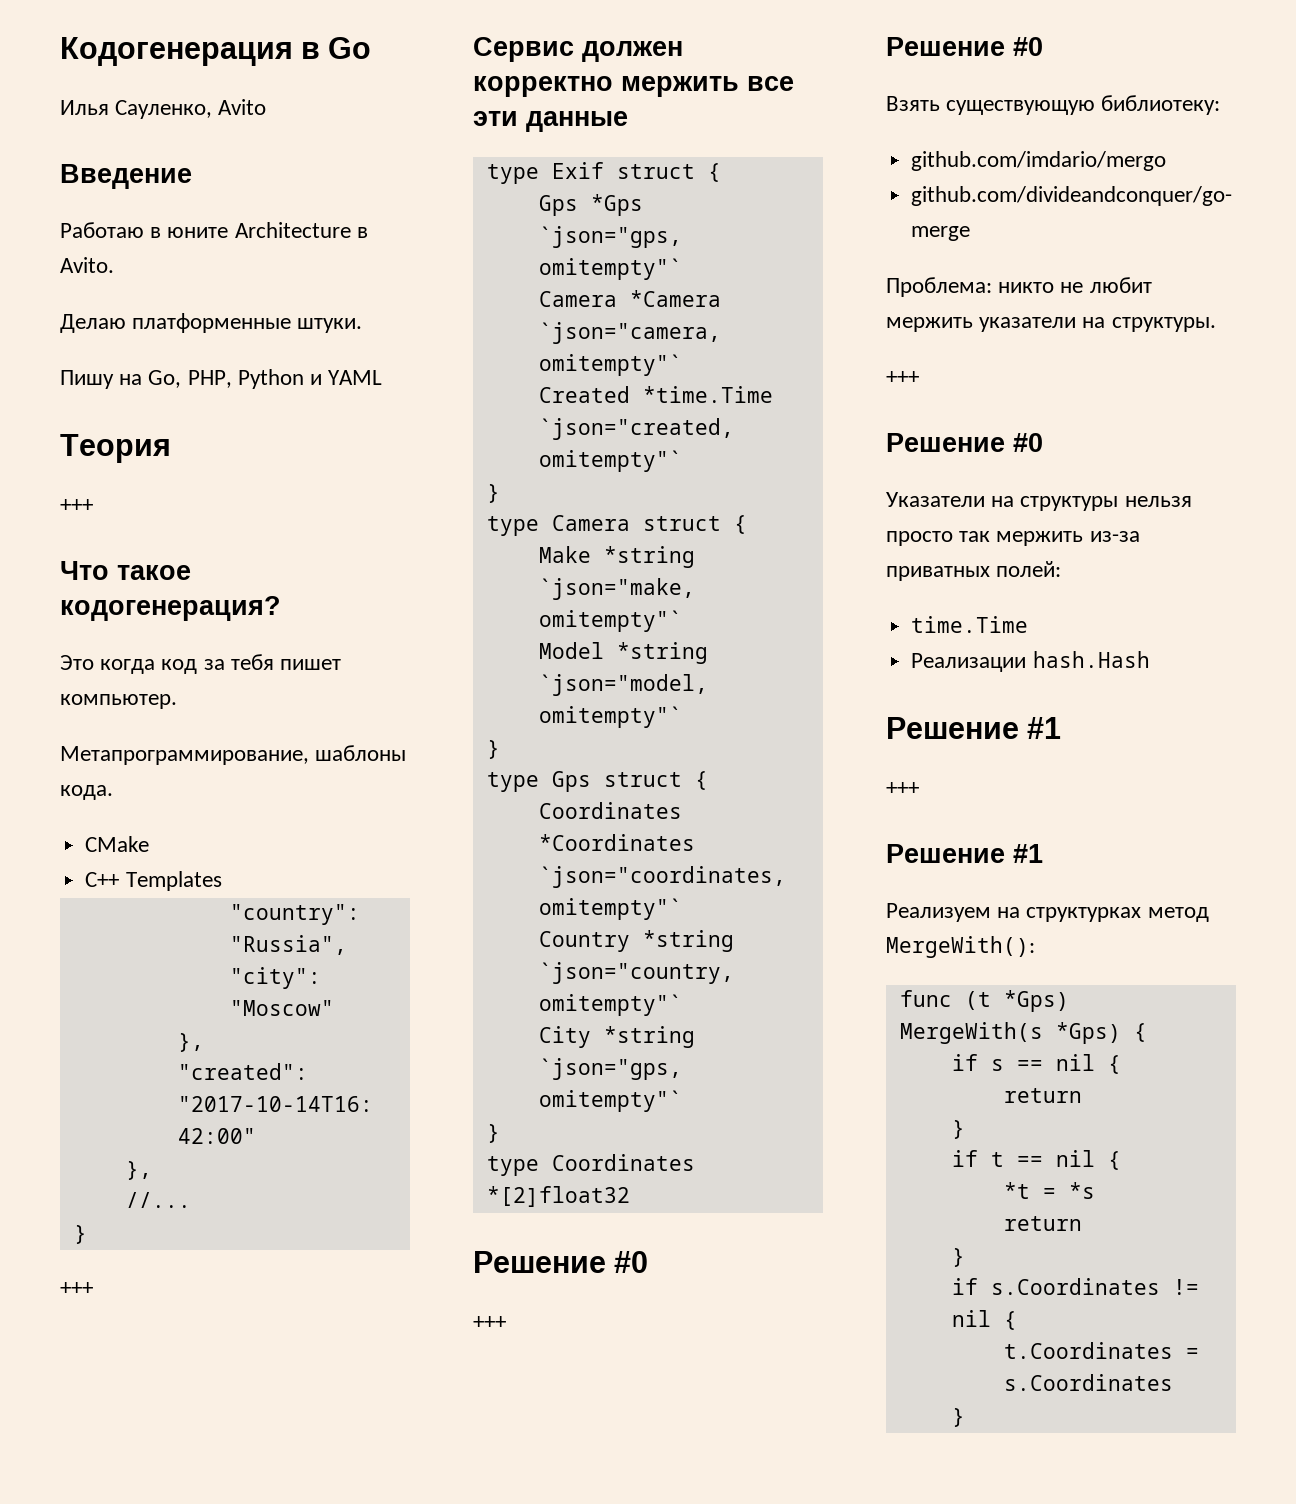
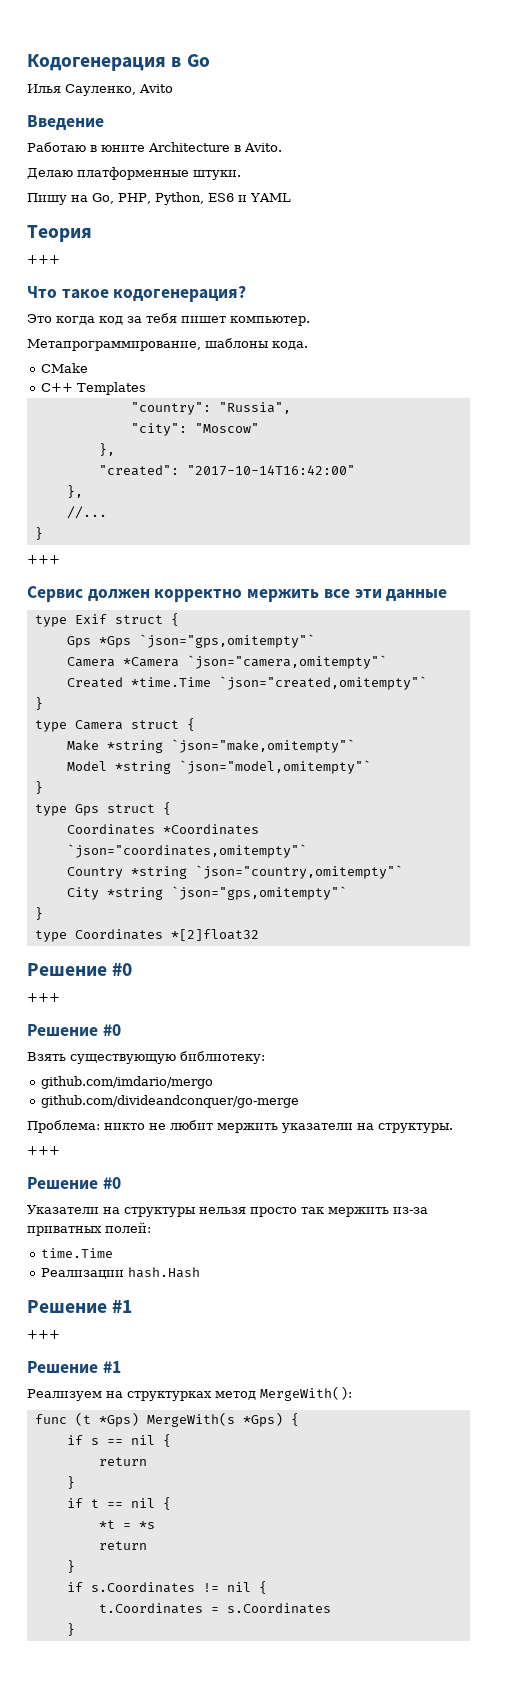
[237,369,304,389] Python -> [154,192,234,205] Python, ES6

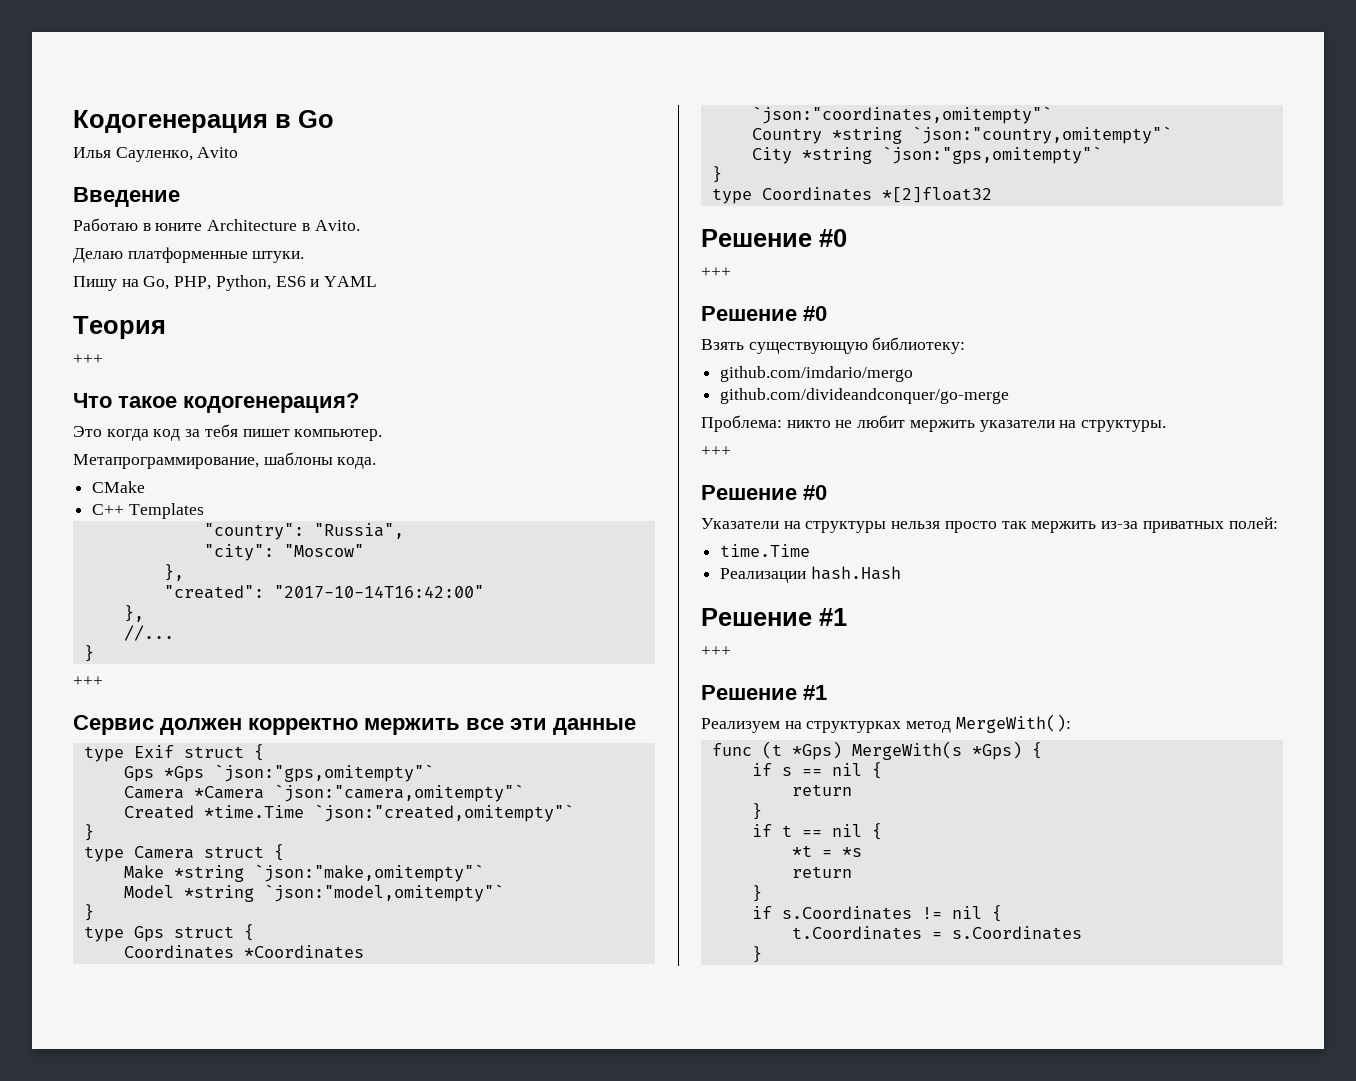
[138,634,315,648] `json="gps,omitempty"` -> [213,764,434,782] `json:"gps,omitempty"`
[186,655,387,669] `json="camera,omitempty"` -> [273,784,524,802] `json:"camera,omitempty"`
[218,676,427,690] `json="created,omitempty"` -> [313,804,574,822] `json:"created,omitempty"`
[170,739,355,753] `json="make,omitempty"` -> [253,864,484,882] `json:"make,omitempty"`
[178,760,371,774] `json="model,omitempty"` -> [263,884,504,902] `json:"model,omitempty"`
[66,844,307,858] `json="coordinates,omitempty"` -> [751,106,1052,124] `json:"coordinates,omitempty"`
[194,865,403,879] `json="country,omitempty"` -> [911,126,1172,144] `json:"country,omitempty"`
[170,886,347,900] `json="gps,omitempty"` -> [881,146,1102,164] `json:"gps,omitempty"`

